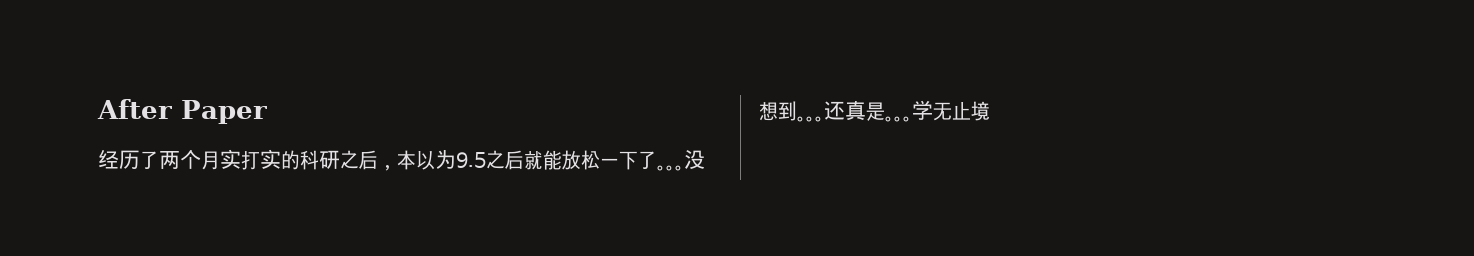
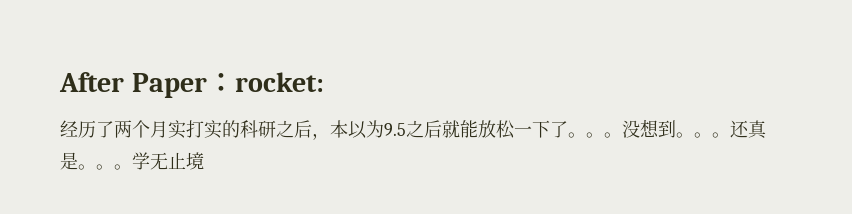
(267, 112) none -> [206,72,324,92] ：rocket:

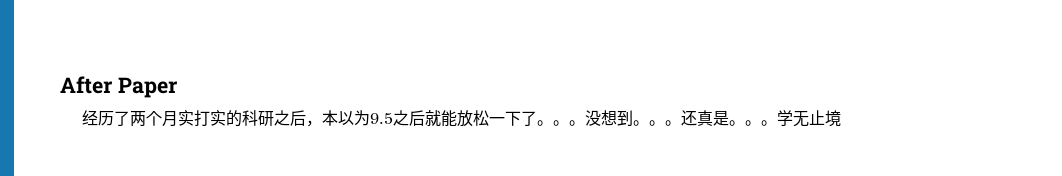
[206,72,324,92] ：rocket: -> (178, 87) none

